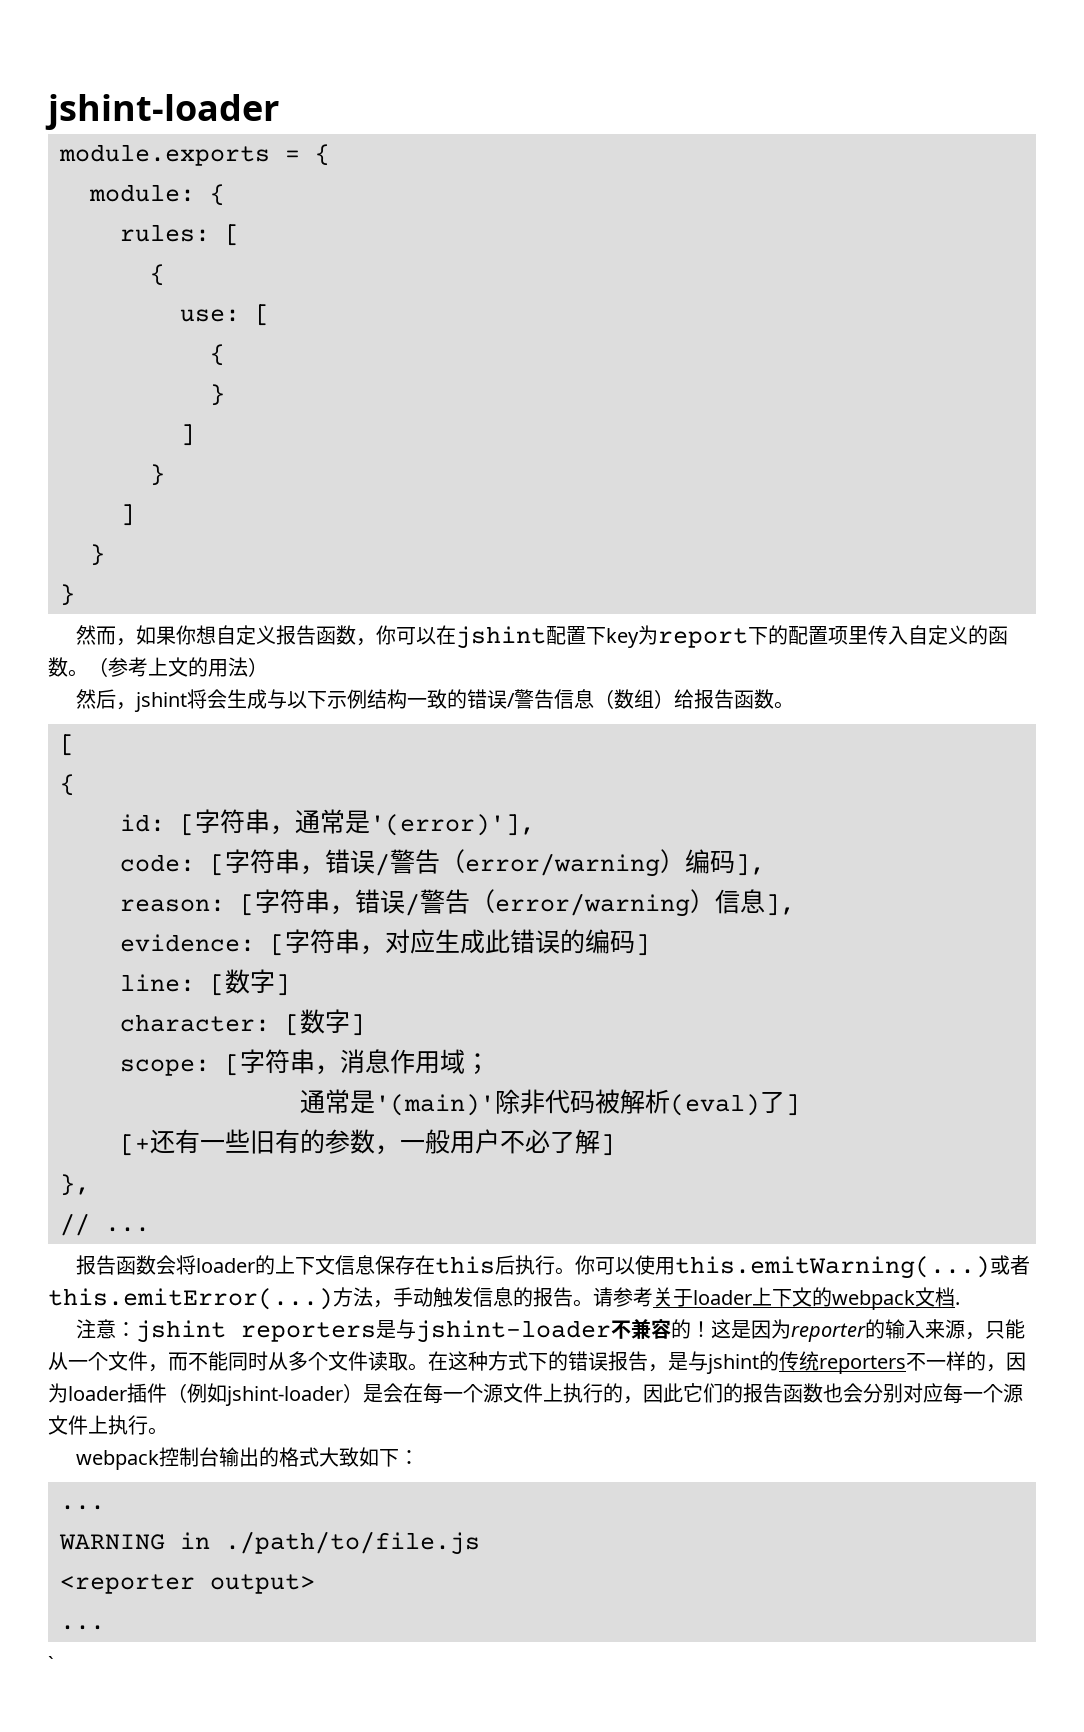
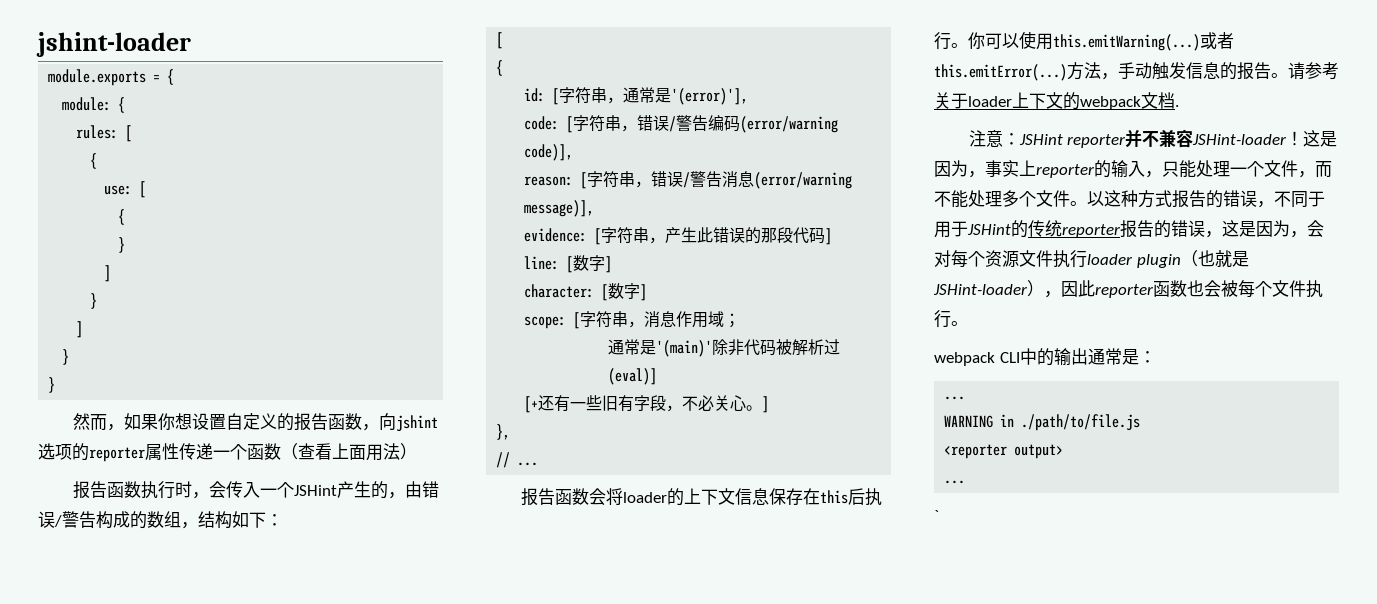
[216,625,1009,649] [48,657,268,677] [76,689,795,712] 自定义报告函数，你可以在jshint配置下key为report下的配置项里传入自定义的函数。（参考上文的用法） // 然后，jshint将会生成与以下示例结构一致的错误/警告信息（数组）给报告函数。 -> [191,413,438,432] [38,443,417,462] [72,481,439,499] [38,511,283,529] 设置自定义的报告函数，向jshint选项的reporter属性传递一个函数（查看上面用法） // 报告函数执行时，会传入一个JSHint产生的，由错误/警告构成的数组，结构如下：
[440,849,765,877] （error/warning）编码], -> [708,115,839,133] [524,144,574,161] 编码(error/warning code)],
[470,889,795,917] （error/warning）信息], -> [722,171,853,189] [524,200,595,217] 消息(error/warning message)],
[385,929,485,954] 对应生成 -> [665,227,698,243] 产生
[585,929,610,954] 编 -> [761,227,810,244] 那段代
[670,1091,800,1116] (eval)了] -> [824,339,841,355] [608,368,658,385] 过(eval)]
[300,1129,600,1155] 的参数，一般用户不必了解 -> [634,395,763,412] 字段，不必关心。
[136,1319,692,1343] jshint reporters是与jshint-loader不兼容的 -> [1018,129,1287,148] JSHint reporter并不兼容JSHint-loader
(792, 1329) none -> [968,160,1036,178] ，事实上
[925,1319,1026,1340] [48,1352,68,1370] 来源，只能从 -> [1145,160,1230,178] ，只能处理
[228,1351,288,1371] 同时从 -> [968,190,1002,207] 处理
[368,1351,1026,1374] [48,1383,1023,1406] [48,1415,168,1435] [76,1447,400,1470] 读取。在这种方式下的错误报告，是与jshint的传统reporters不一样的，因为loader插件（例如jshint-loader）是会在每一个源文件上执行的，因此它们的报告函数也会分别对应每一个源文件上执行。 // webpack控制台输出的格式大致如下 -> [1070,190,1325,208] [934,220,1324,238] [934,250,1249,268] [933,280,1323,298] [934,310,968,328] [934,348,1139,366] 。以这种方式报告的错误，不同于用于JSHint的传统reporter报告的错误，这是因为，会对每个资源文件执行loader plugin（也就是JSHint-loader），因此reporter函数也会被每个文件执行。 // webpack CLI中的输出通常是

